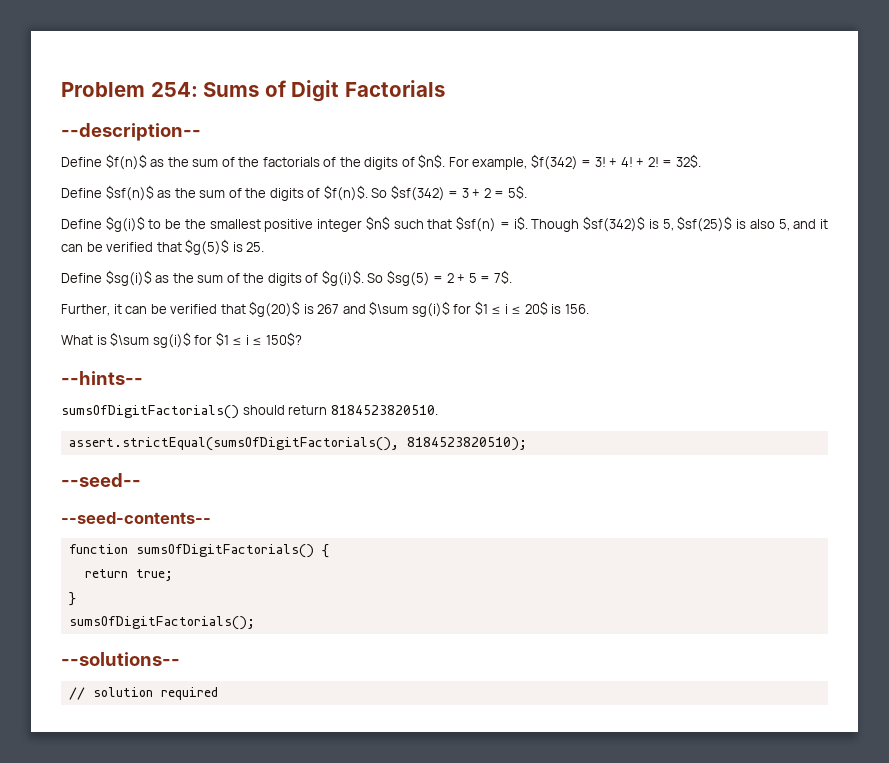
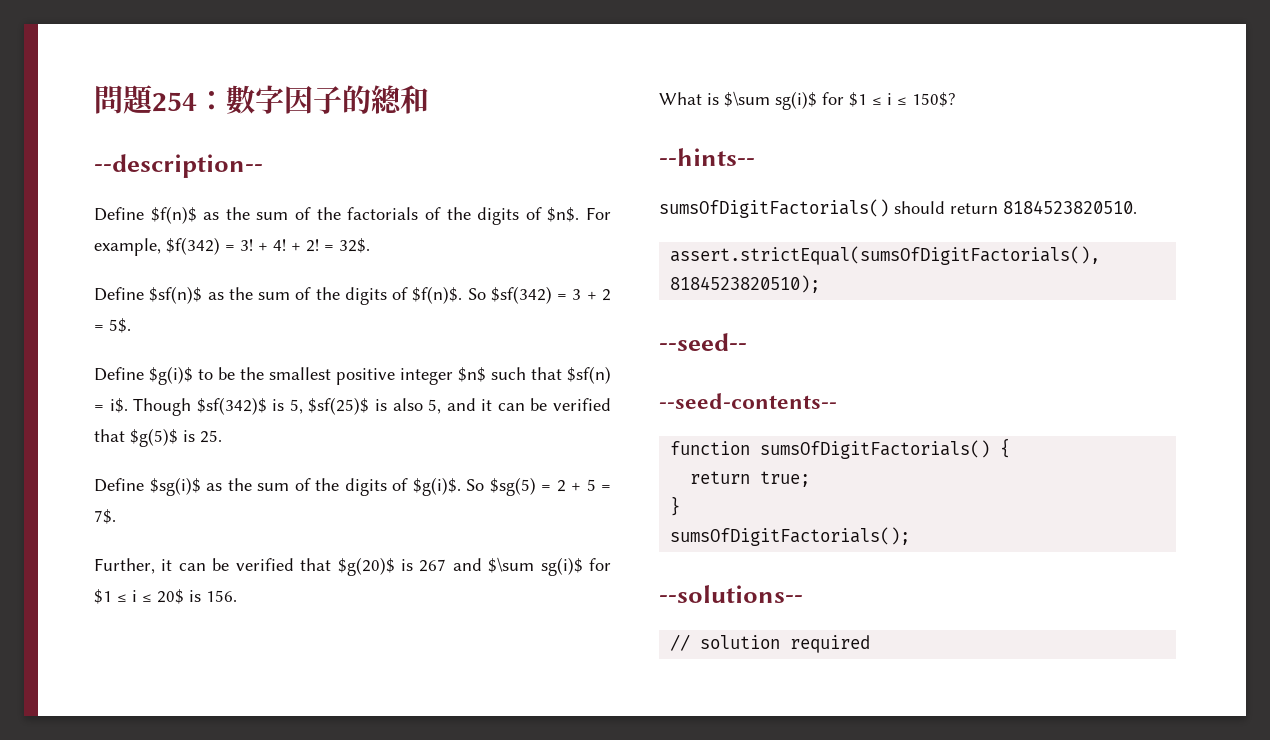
[61,80,445,102] Problem 254: Sums of Digit Factorials -> [94,85,429,114] 問題254：數字因子的總和

